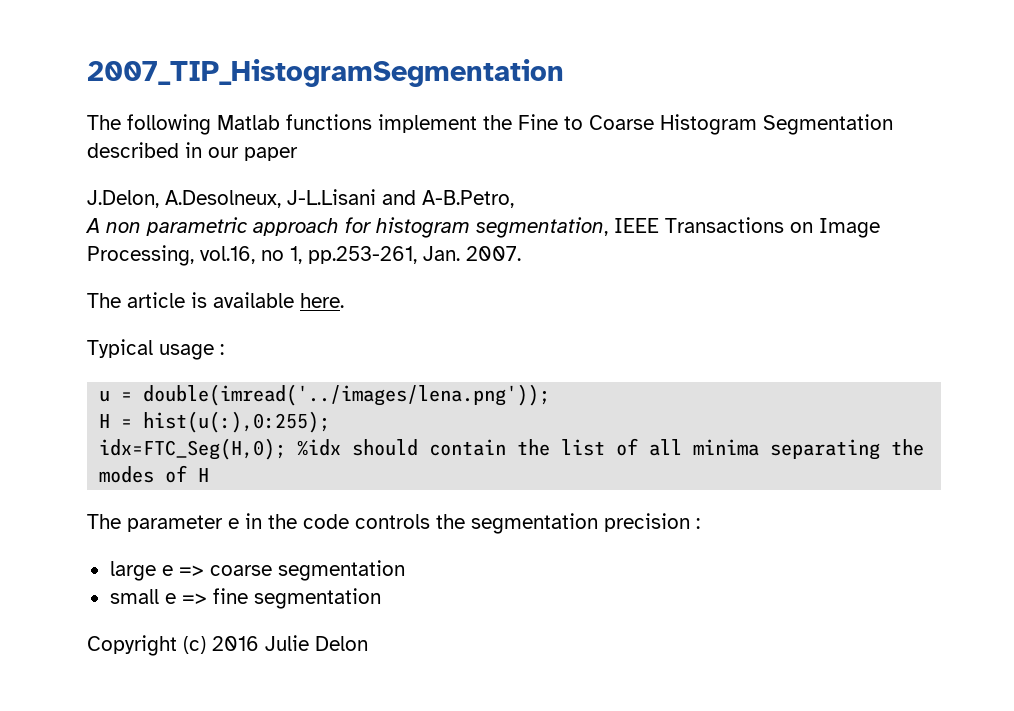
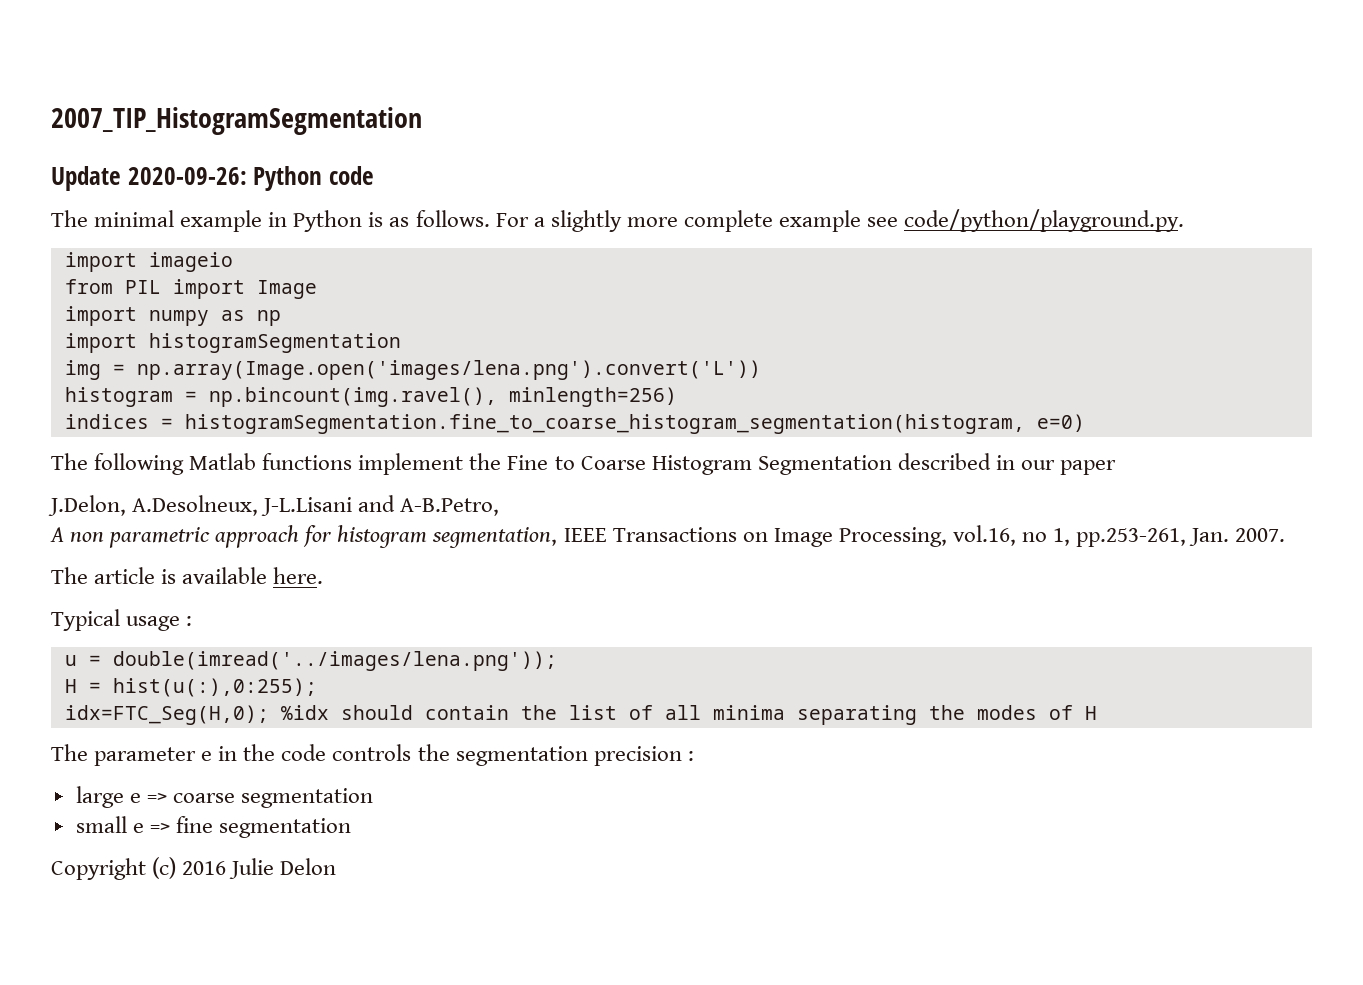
(564, 73) none -> [51,166,374,191] [51,209,1185,232] [64,252,233,272] [64,279,317,299] [64,306,281,326] [64,333,401,353] [64,360,761,380] [64,387,677,407] [64,414,1085,434] // Update 2020-09-26: Python code // The minimal example in Python is as follows. For a slightly more complete example see code/python/playground.py. // import imageio // from PIL import Image // import numpy as np // import histogramSegmentation // img = np.array(Image.open('images/lena.png').convert('L')) // histogram = np.bincount(img.ravel(), minlength=256) // indices = histogramSegmentation.fine_to_coarse_histogram_segmentation(histogram, e=0)

